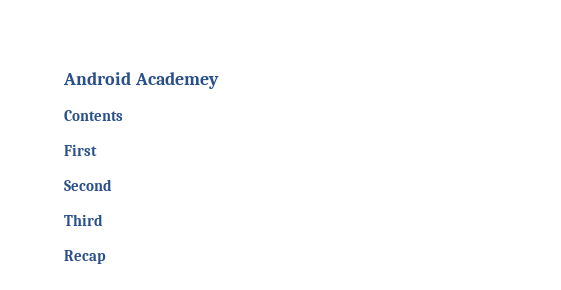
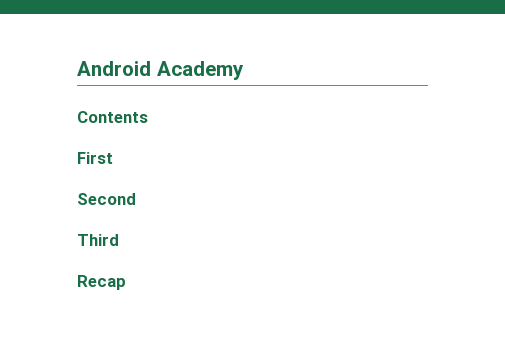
[134,72,219,89] Academey -> [156,61,244,80] Academy

